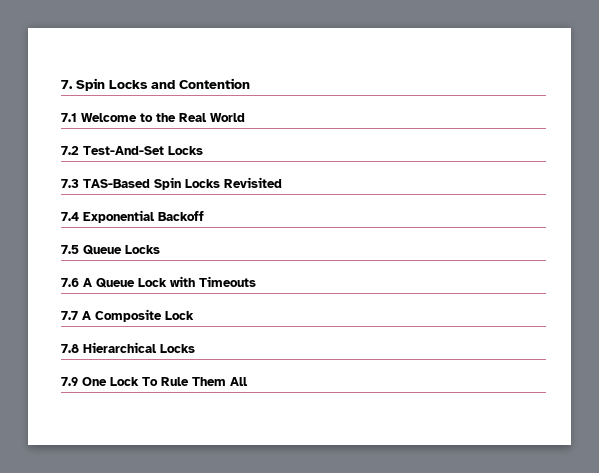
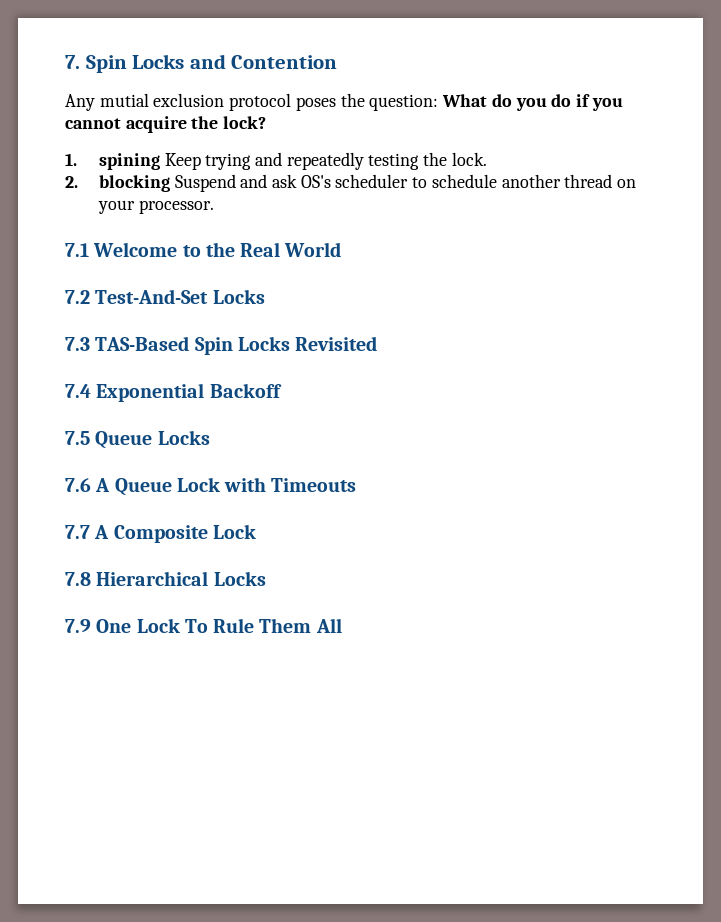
(250, 83) none -> [65,93,623,111] [65,116,267,133] [65,152,487,170] [65,174,637,192] [97,200,214,214] // Any mutial exclusion protocol poses the question: What do you do if you cannot acquire the lock? // 1. spining Keep trying and repeatedly testing the lock. // 2. blocking Suspend and ask OS's scheduler to schedule another thread on your processor.

